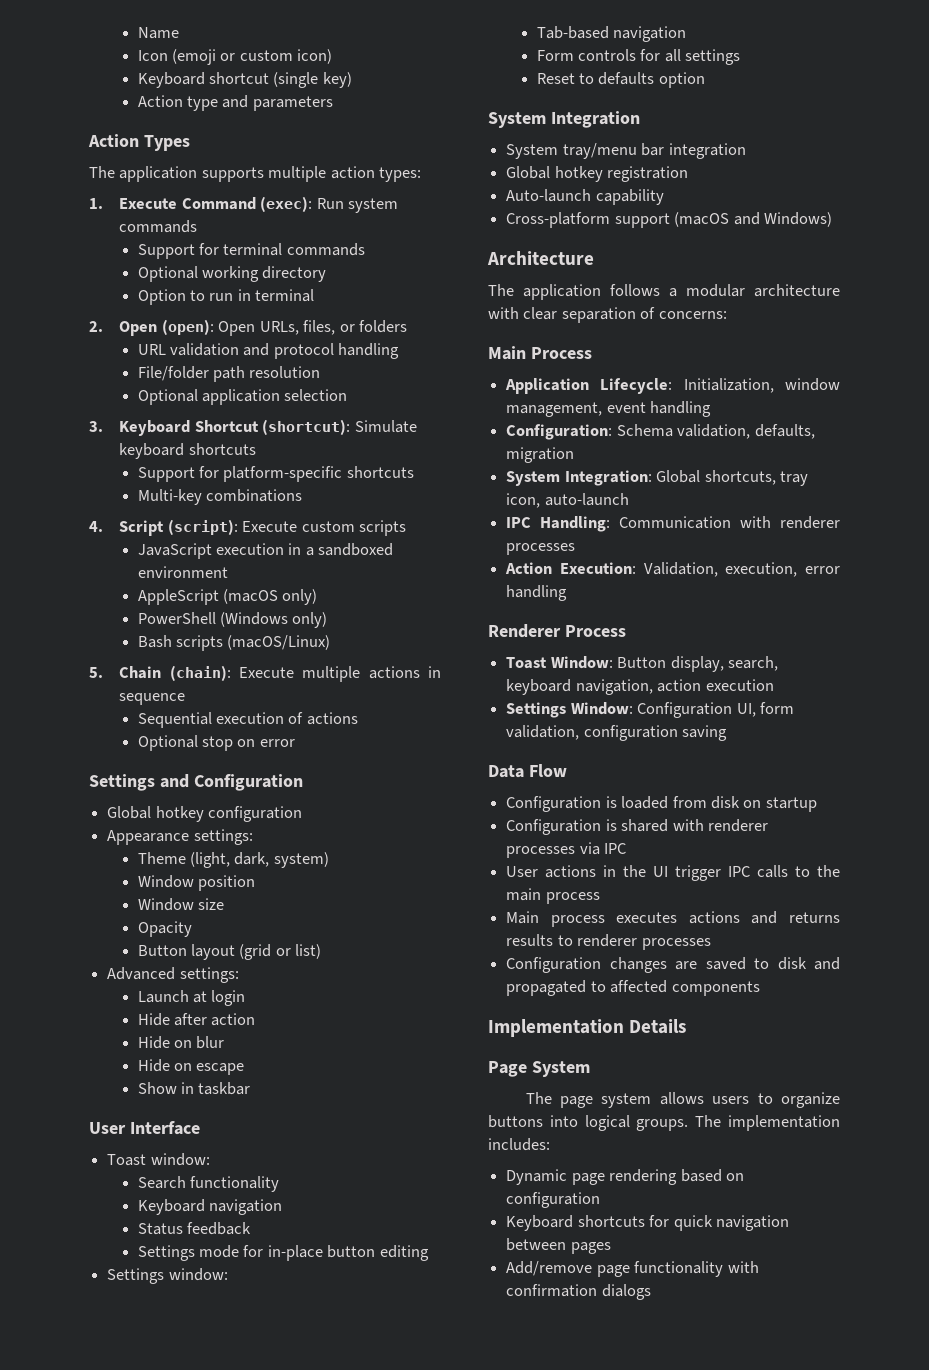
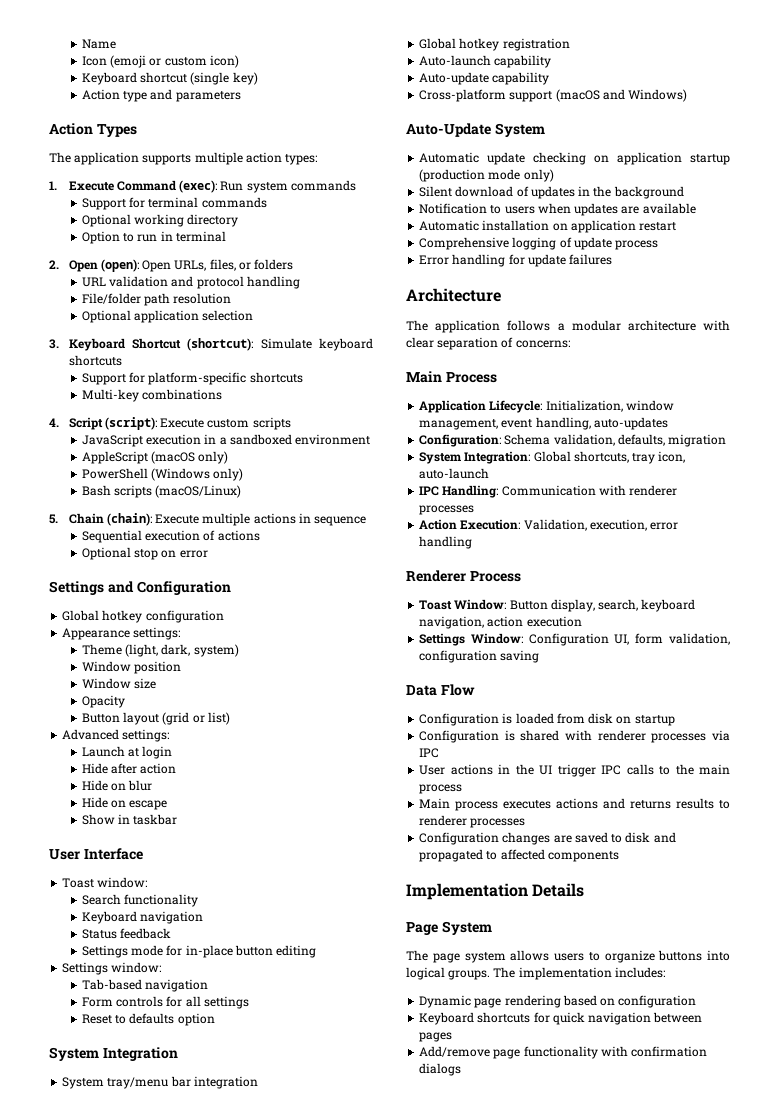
(664, 197) none -> [419,72,550,85] // Auto-update capability
(832, 219) none -> [406,123,545,137] [419,152,730,165] [419,169,554,182] [419,186,684,199] [419,203,696,216] [419,220,677,233] [419,237,659,250] [419,254,613,267] // Auto-Update System // Automatic update checking on application startup (production mode only) // Silent download of updates in the background // Notification to users when updates are available // Automatic installation on application restart // Comprehensive logging of update process // Error handling for update failures
[650,401,712,417] handling -> [535,417,668,430] handling, auto-updates

